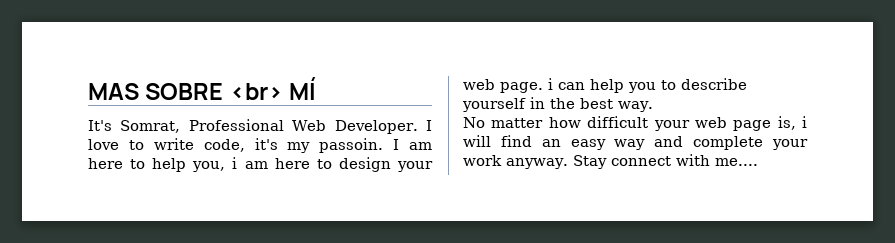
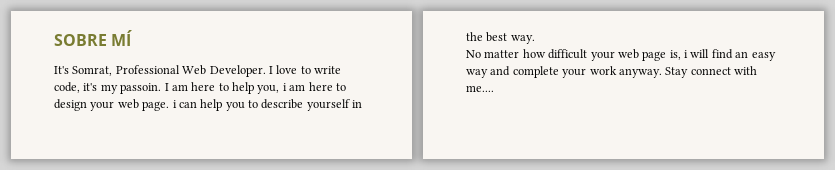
[88,83,283,100] MAS SOBRE <br> -> [54,34,107,46] SOBRE

